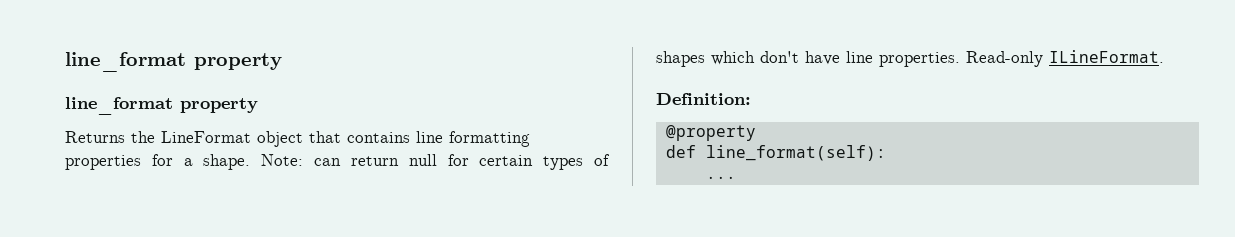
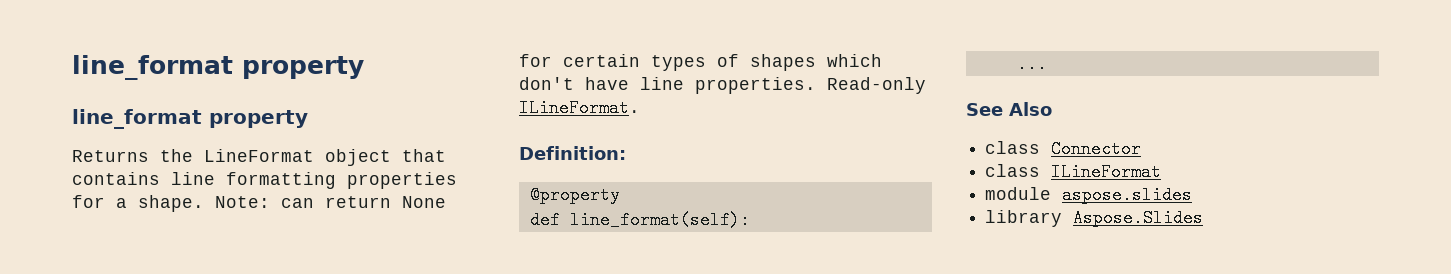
[350,154,437,166] return null -> [325,196,446,208] return None
(736, 177) none -> [966,102,1052,116] [985,140,1142,158] [985,163,1162,181] [985,186,1193,204] [985,209,1204,227] // See Also // class Connector // class ILineFormat // module aspose.slides // library Aspose.Slides

